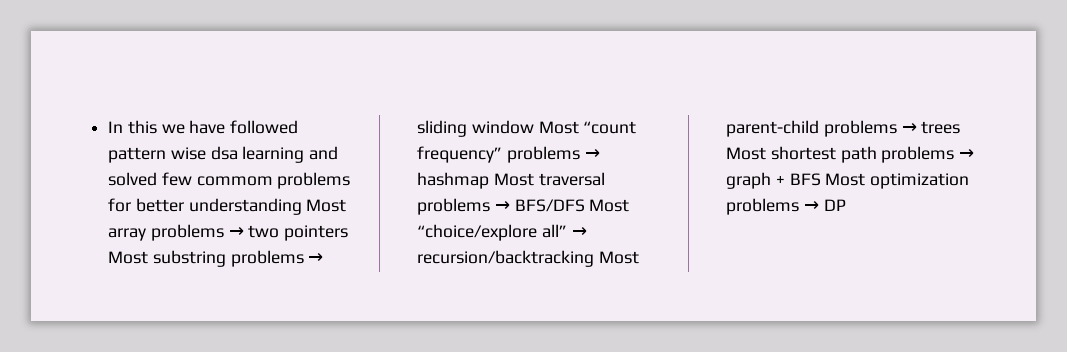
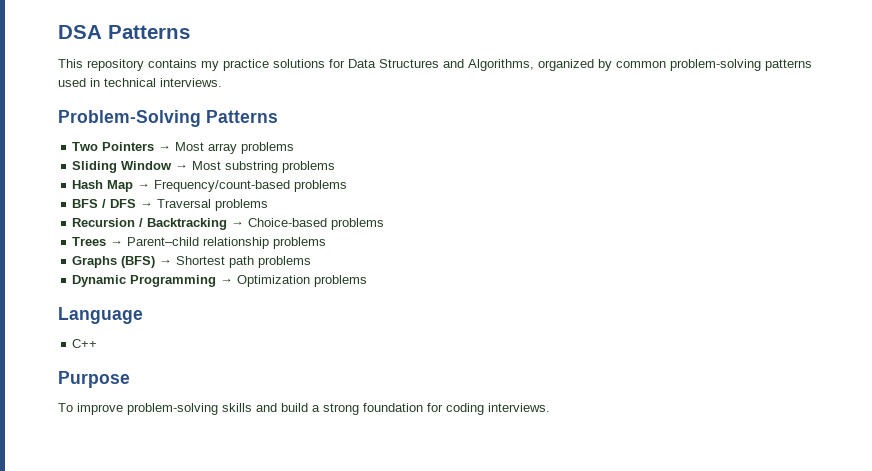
[108,120,299,134] [108,146,339,163] [108,172,351,189] [108,198,302,215] In this we have followed pattern wise dsa learning and solved few commom problems for better understanding -> [58,25,190,39] [58,59,812,71] [58,78,222,87] [58,110,278,127] [72,142,172,151] DSA Patterns // This repository contains my practice solutions for Data Structures and Algorithms, organized by common problem-solving patterns used in technical interviews. // Problem-Solving Patterns // Two Pointers →
[228,225,349,241] → two pointers -> [72,161,189,173] // Sliding Window →
[308,253,324,263] [417,120,637,137] [417,146,600,163] [417,172,605,189] [417,198,630,215] [417,224,587,241] [417,250,639,267] [726,120,961,137] [726,146,975,163] [726,172,970,189] [726,198,846,215] → sliding window Most “count frequency” problems → hashmap Most traversal problems → BFS/DFS Most “choice/explore all” → recursion/backtracking Most parent-child problems → trees Most shortest path problems → graph + BFS Most optimization problems → DP -> [72,180,348,192] [72,199,269,211] [72,218,385,230] [72,237,327,249] [72,256,312,268] [72,275,368,287] [58,307,143,324] [72,339,98,348] [58,371,130,388] [58,403,550,415] // Hash Map → Frequency/count-based problems // BFS / DFS → Traversal problems // Recursion / Backtracking → Choice-based problems // Trees → Parent–child relationship problems // Graphs (BFS) → Shortest path problems // Dynamic Programming → Optimization problems // Language // C++ // Purpose // To improve problem-solving skills and build a strong foundation for coding interviews.

